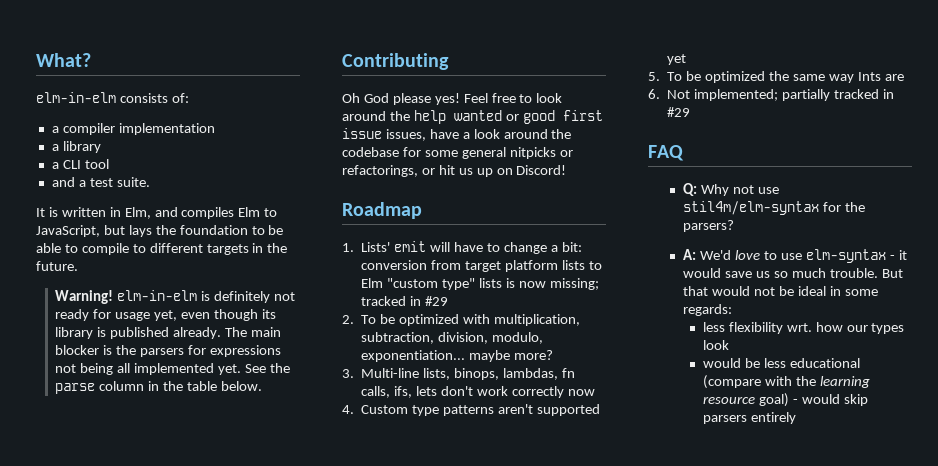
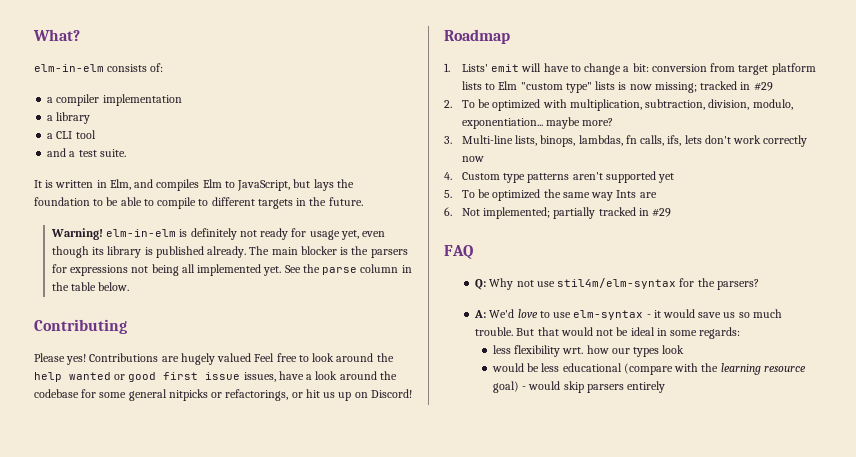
[342,93,460,105] Oh God please yes! -> [34,353,252,365] Please yes! Contributions are hugely valued

